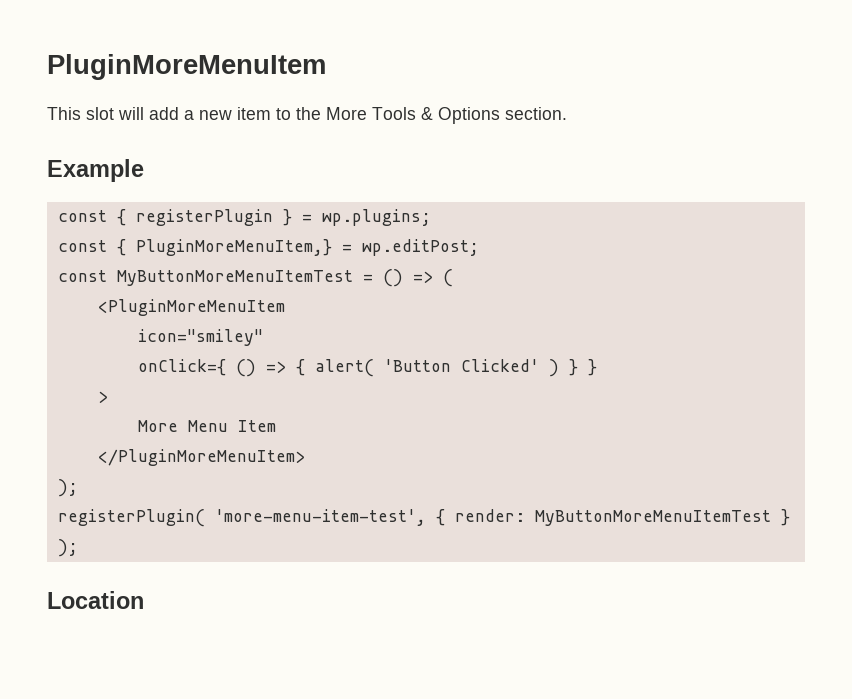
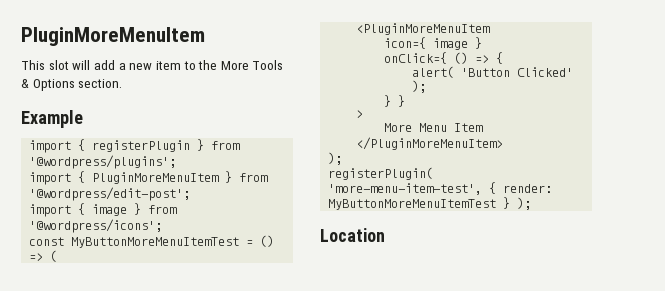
[57,210,107,222] const -> [29,140,72,153] import
[301,209,431,226] [57,239,479,256] = wp.plugins; // const { PluginMoreMenuItem,} = wp.editPost; -> [211,141,241,150] [29,155,177,169] [29,171,269,185] [29,187,191,201] [29,203,178,217] [29,219,163,233] from '@wordpress/plugins'; // import { PluginMoreMenuItem } from '@wordpress/edit-post'; // import { image } from '@wordpress/icons';
[137,329,263,346] icon="smiley" -> [384,37,483,50] icon={ image }
(305, 367) none -> (504, 58) //
[548,359,559,377] ) -> [412,80,427,93] ); //

